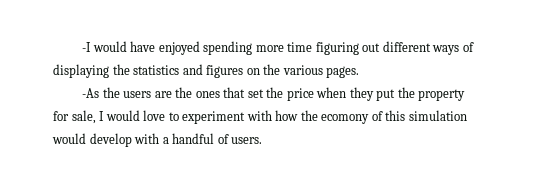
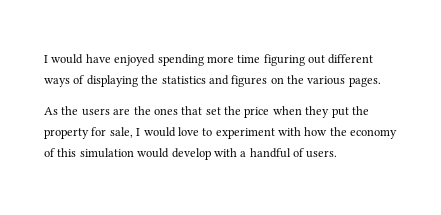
[82,42,92,52] -I -> [44,55,48,63] I
[82,88,100,98] -As -> [44,107,58,115] As
[321,114,370,124] ecomony -> [350,129,398,139] economy

